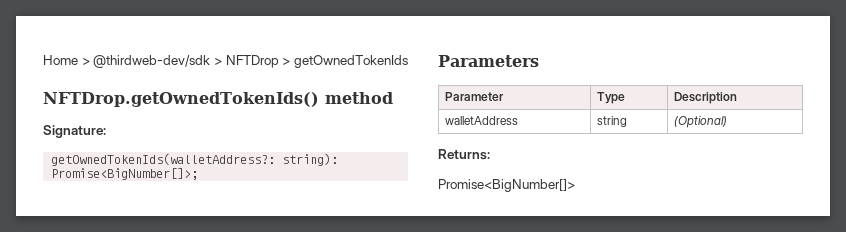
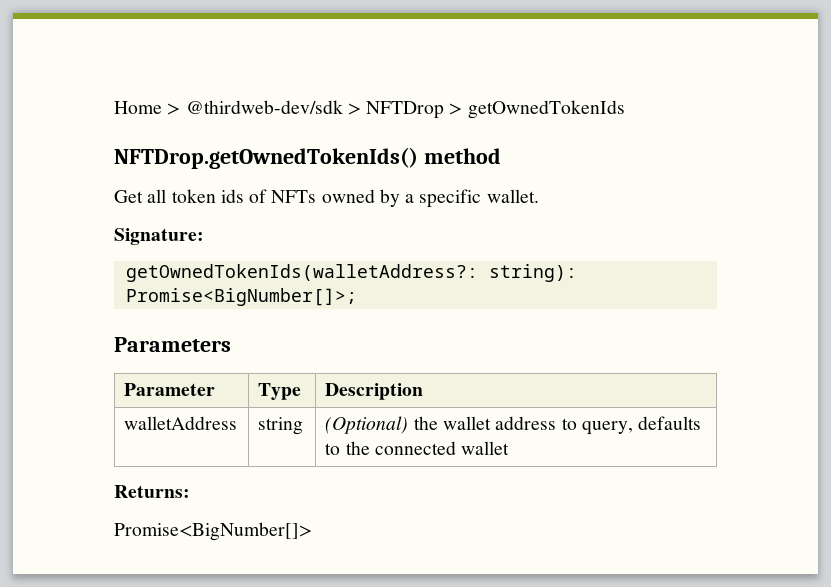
(393, 98) none -> [114,189,539,208] // Get all token ids of NFTs owned by a specific wallet.
(727, 122) none -> [413,416,702,435] [325,441,510,455] the wallet address to query, defaults to the connected wallet

